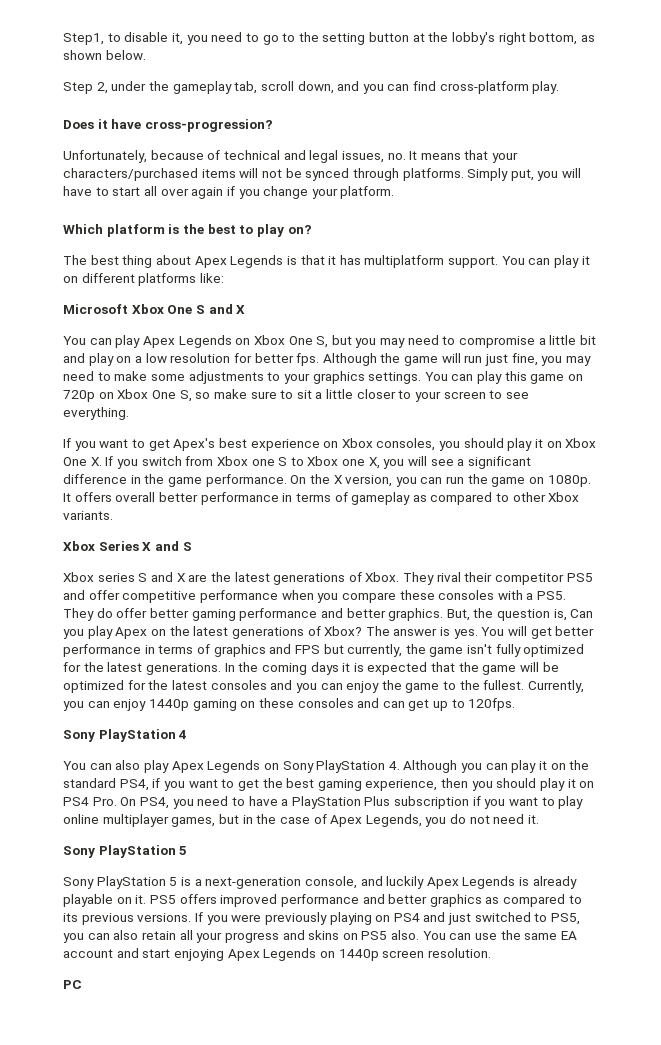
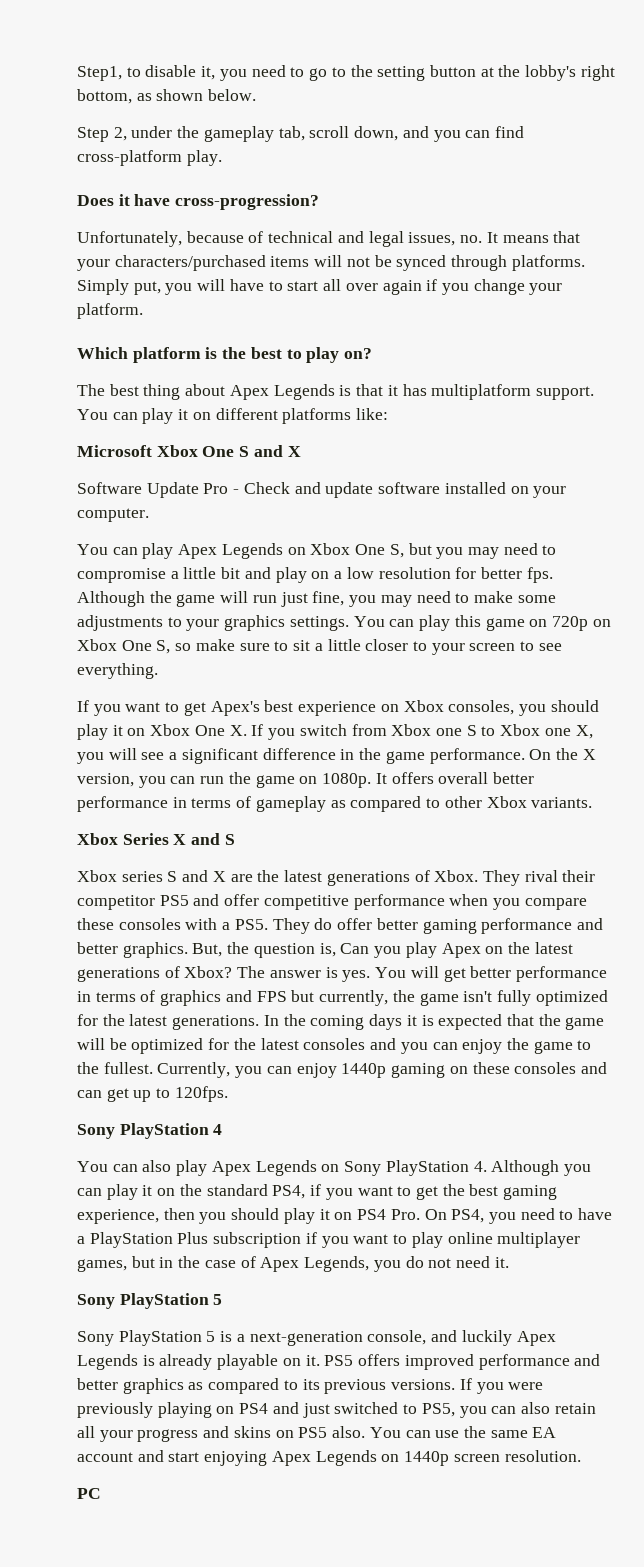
(246, 309) none -> [77,482,567,498] [77,508,149,522] // Software Update Pro - Check and update software installed on your computer.

